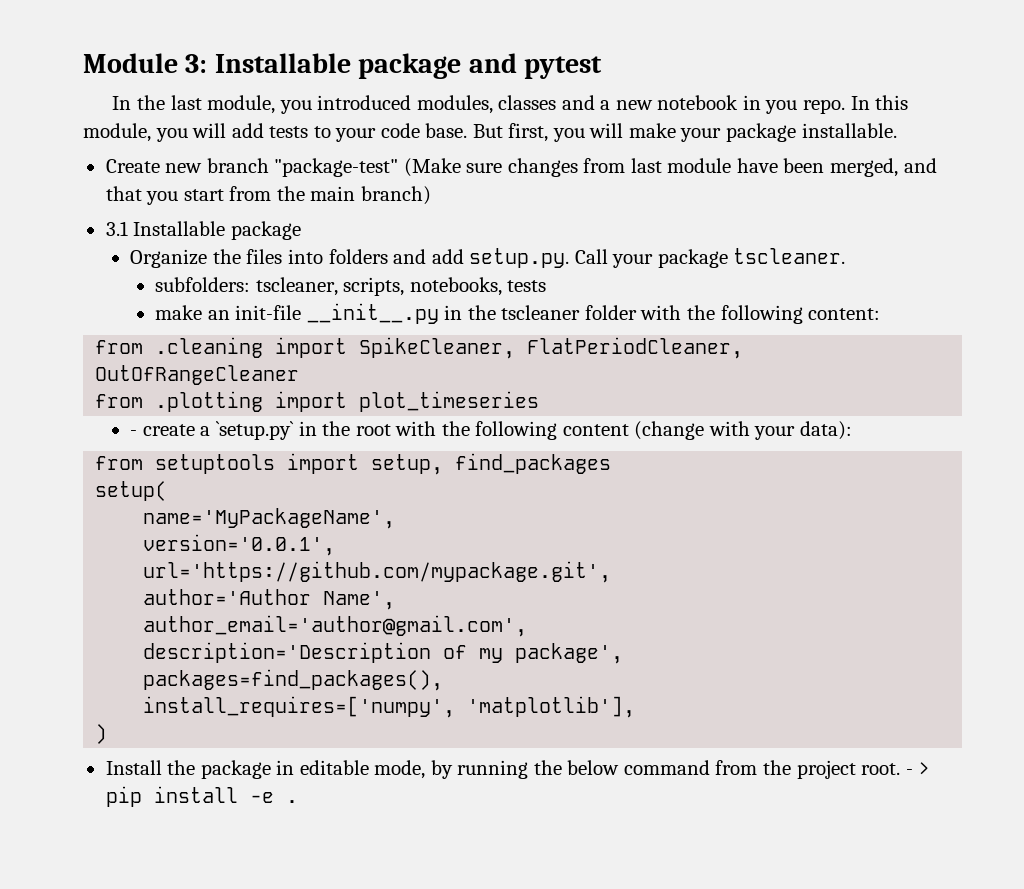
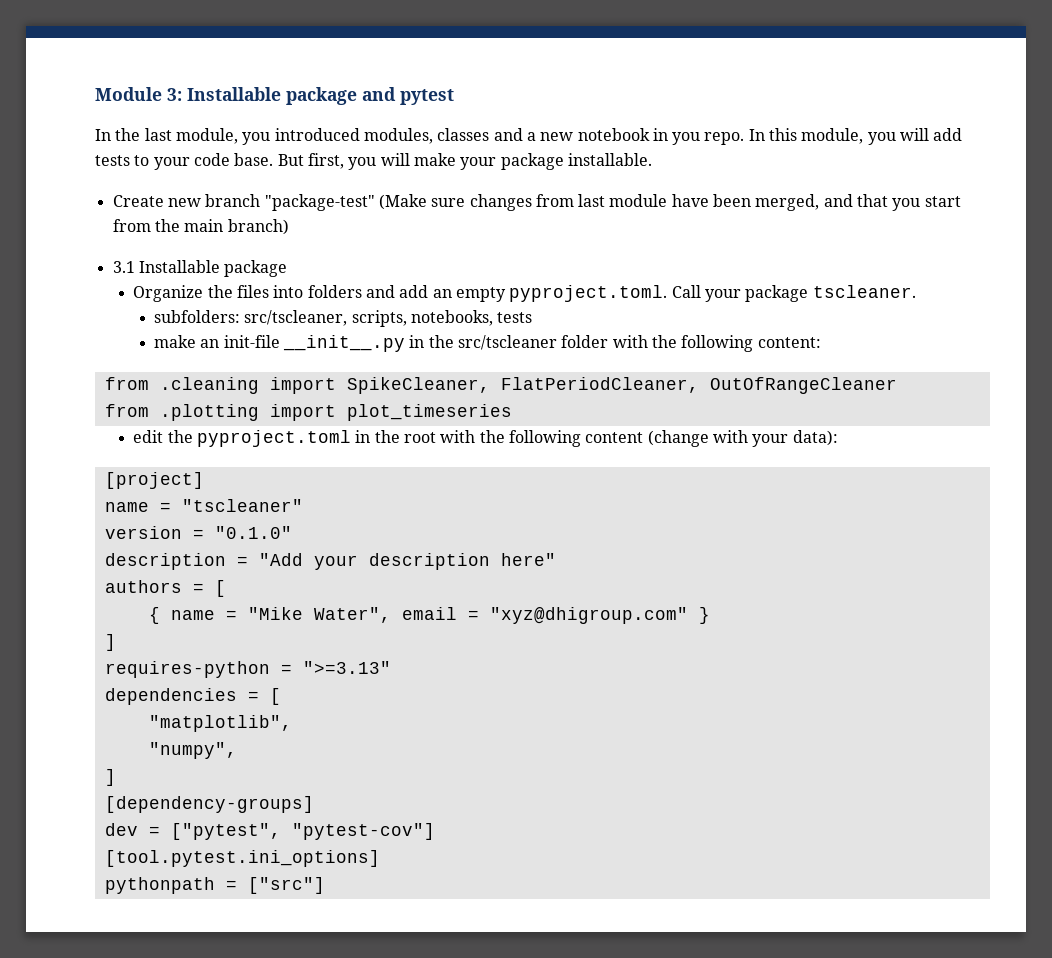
[469,248,570,268] setup.py. -> [432,285,668,302] an empty pyproject.toml.
[255,277,338,296] tscleaner, -> [244,310,348,326] src/tscleaner,
[501,305,581,320] tscleaner -> [458,335,558,350] src/tscleaner
[130,421,294,440] - create a `setup.py` -> [133,430,351,447] edit the pyproject.toml
[95,453,612,475] [95,481,168,501] [143,508,396,529] [143,534,336,556] [143,561,612,583] [143,589,396,610] [143,615,528,637] [143,642,624,664] [143,669,444,691] [143,696,636,718] [95,724,108,744] [105,760,931,779] [105,786,298,807] from setuptools import setup, find_packages // setup( // name='MyPackageName', // version='0.0.1', // url='https://github.com/mypackage.git', // author='Author Name', // author_email='author@gmail.com', // description='Description of my package', // packages=find_packages(), // install_requires=['numpy', 'matplotlib'], // ) // Install the package in editable mode, by running the below command from the project root. - > pip install -e . -> [104,472,204,489] [104,499,303,512] [104,526,292,539] [104,553,556,570] [104,580,226,597] [148,607,710,624] [104,634,116,651] [104,661,391,678] [104,688,281,705] [148,715,292,732] [148,742,237,759] [104,769,116,786] [104,796,314,813] [104,823,435,840] [104,850,380,867] [104,877,325,894] [project] // name = "tscleaner" // version = "0.1.0" // description = "Add your description here" // authors = [ // { name = "Mike Water", email = "xyz@dhigroup.com" } // ] // requires-python = ">=3.13" // dependencies = [ // "matplotlib", // "numpy", // ] // [dependency-groups] // dev = ["pytest", "pytest-cov"] // [tool.pytest.ini_options] // pythonpath = ["src"]

